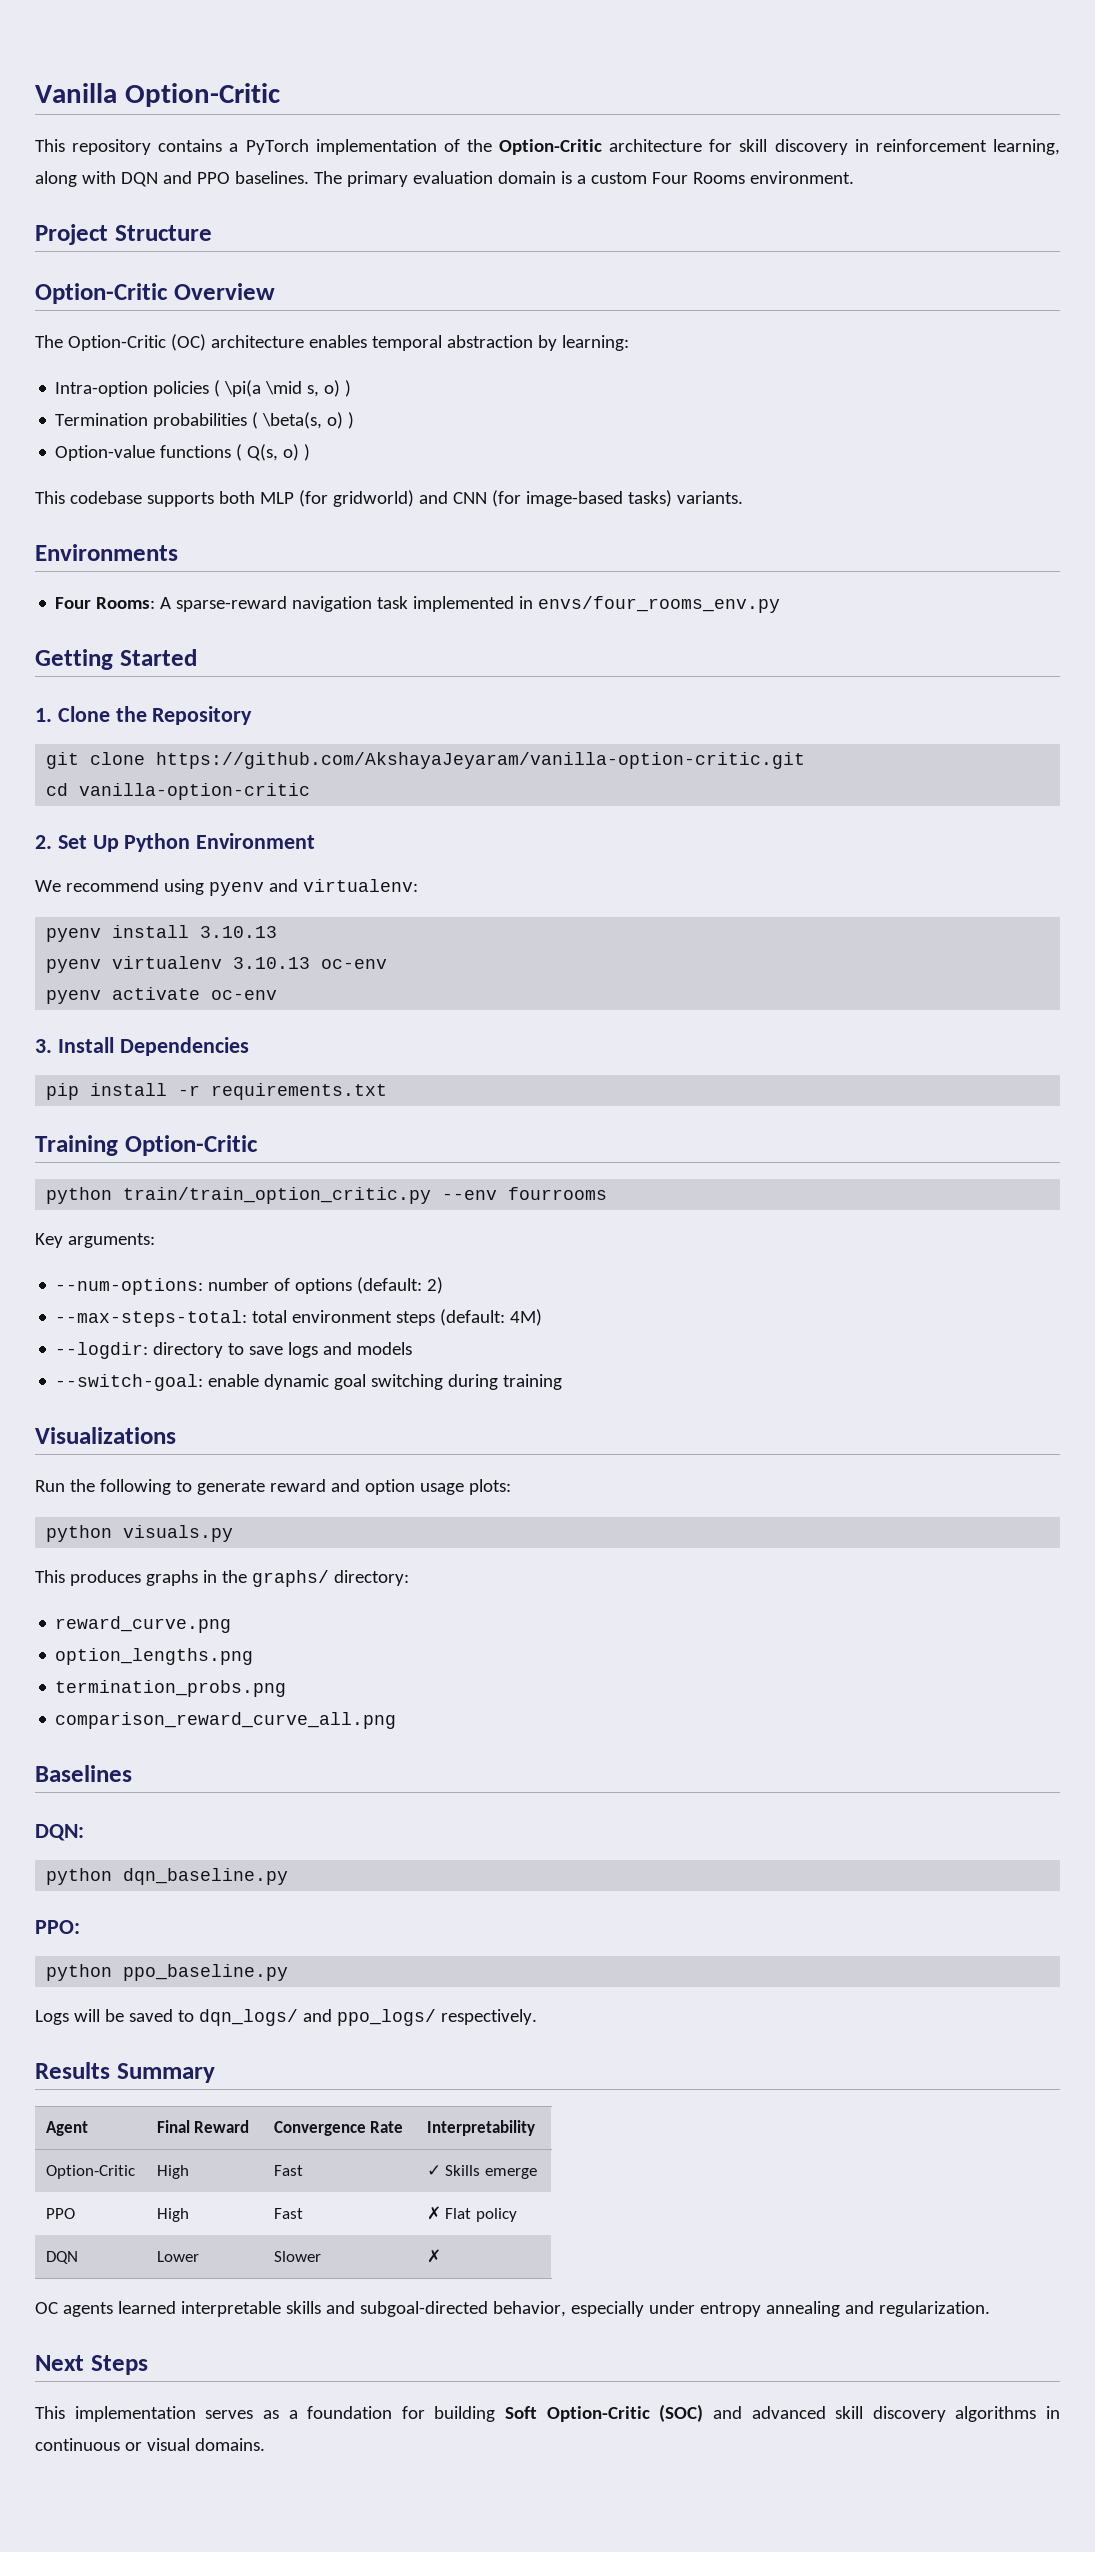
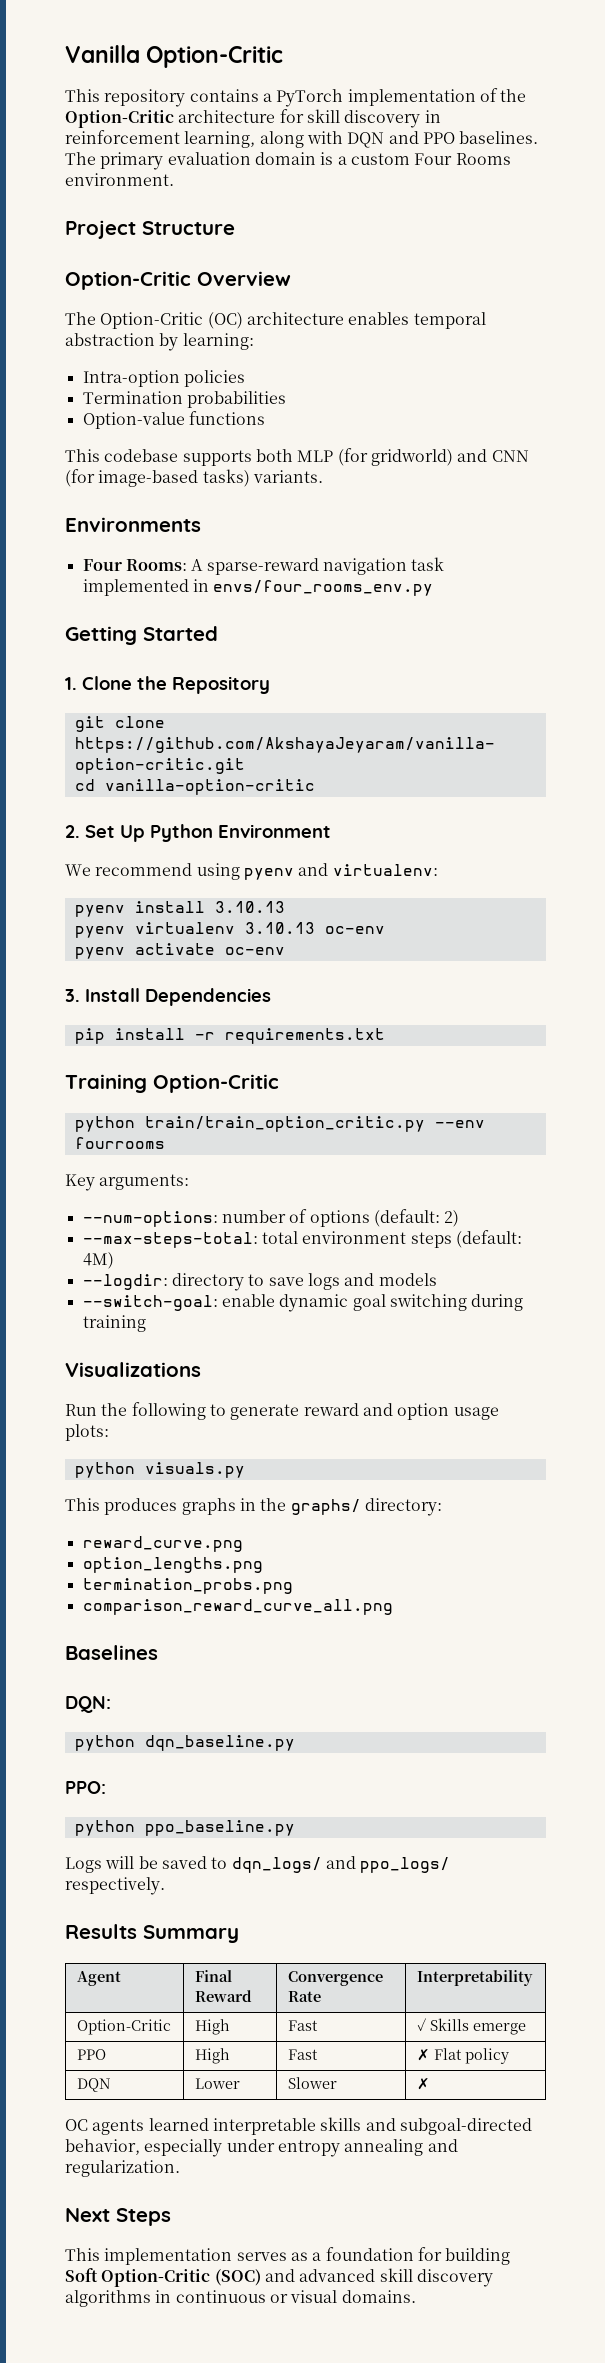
[214,380,352,397] [55,412,355,429] [55,444,311,461] ( \pi(a \mid s, o) ) // Termination probabilities ( \beta(s, o) ) // Option-value functions ( Q(s, o) ) -> [82,391,286,408] [82,411,265,429] // Termination probabilities // Option-value functions

